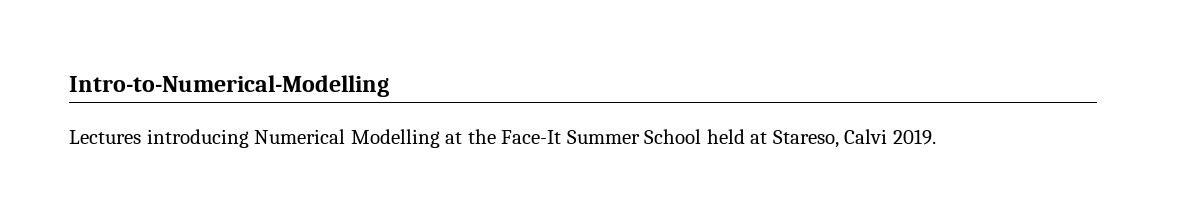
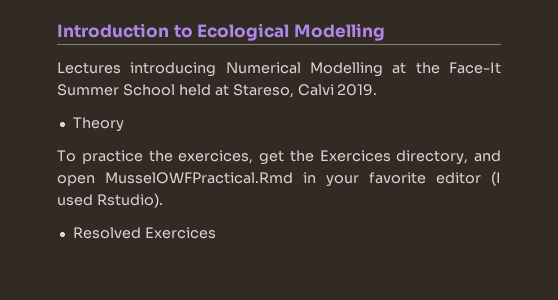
[69,75,389,97] Intro-to-Numerical-Modelling -> [57,23,385,41] Introduction to Ecological Modelling
(936, 137) none -> [72,117,124,132] [57,150,501,165] [57,171,501,187] [57,193,163,208] [72,227,216,239] // Theory // To practice the exercices, get the Exercices directory, and open MusselOWFPractical.Rmd in your favorite editor (I used Rstudio). // Resolved Exercices

